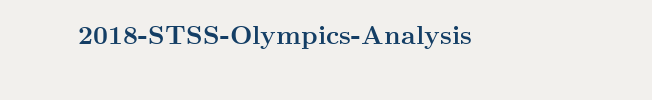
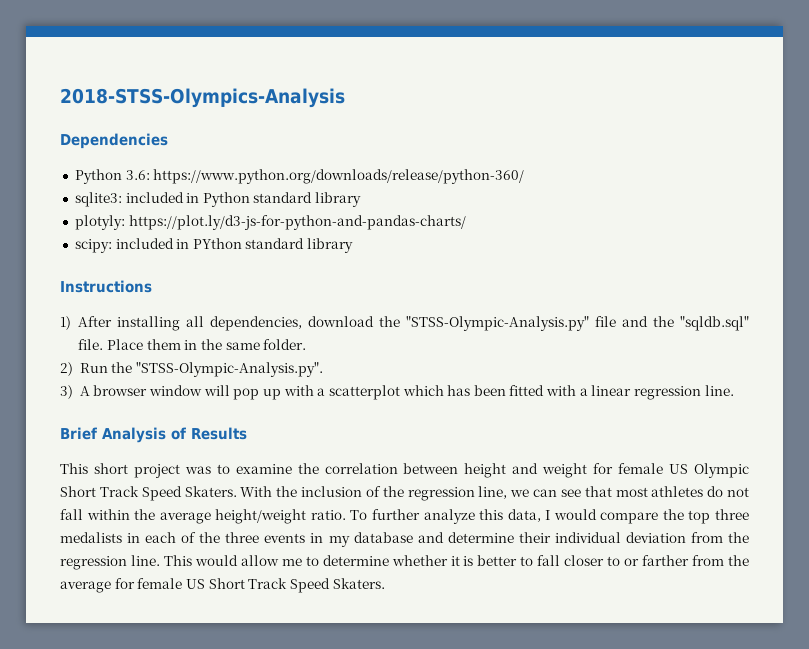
(472, 37) none -> [60,133,168,149] [74,169,525,184] [74,192,362,207] [74,215,466,230] [74,238,354,253] [60,280,152,293] [60,316,749,331] [78,339,307,350] [60,362,324,377] [60,385,734,400] [60,427,247,443] [60,463,749,478] [60,486,750,501] [60,509,749,524] [60,532,749,547] [60,555,750,570] [60,578,385,593] // Dependencies // Python 3.6: https://www.python.org/downloads/release/python-360/ // sqlite3: included in Python standard library // plotyly: https://plot.ly/d3-js-for-python-and-pandas-charts/ // scipy: included in PYthon standard library // Instructions // 1) After installing all dependencies, download the "STSS-Olympic-Analysis.py" file and the "sqldb.sql" file. Place them in the same folder. // 2) Run the "STSS-Olympic-Analysis.py". // 3) A browser window will pop up with a scatterplot which has been fitted with a linear regression line. // Brief Analysis of Results // This short project was to examine the correlation between height and weight for female US Olympic Short Track Speed Skaters. With the inclusion of the regression line, we can see that most athletes do not fall within the average height/weight ratio. To further analyze this data, I would compare the top three medalists in each of the three events in my database and determine their individual deviation from the regression line. This would allow me to determine whether it is better to fall closer to or farther from the average for female US Short Track Speed Skaters.

